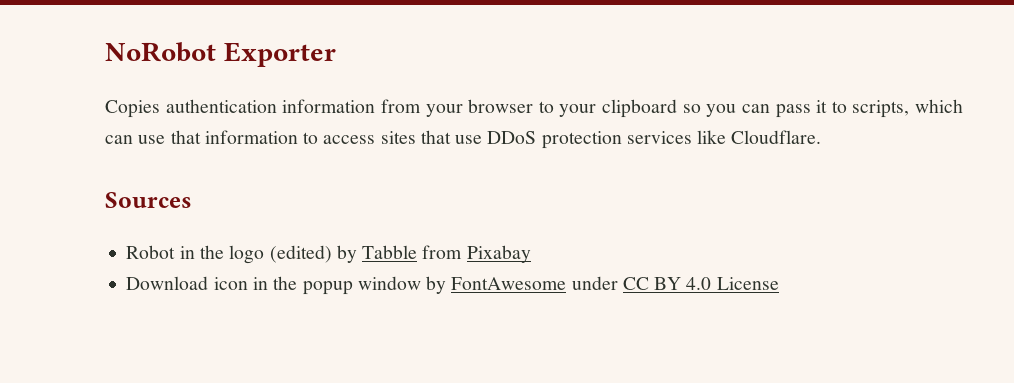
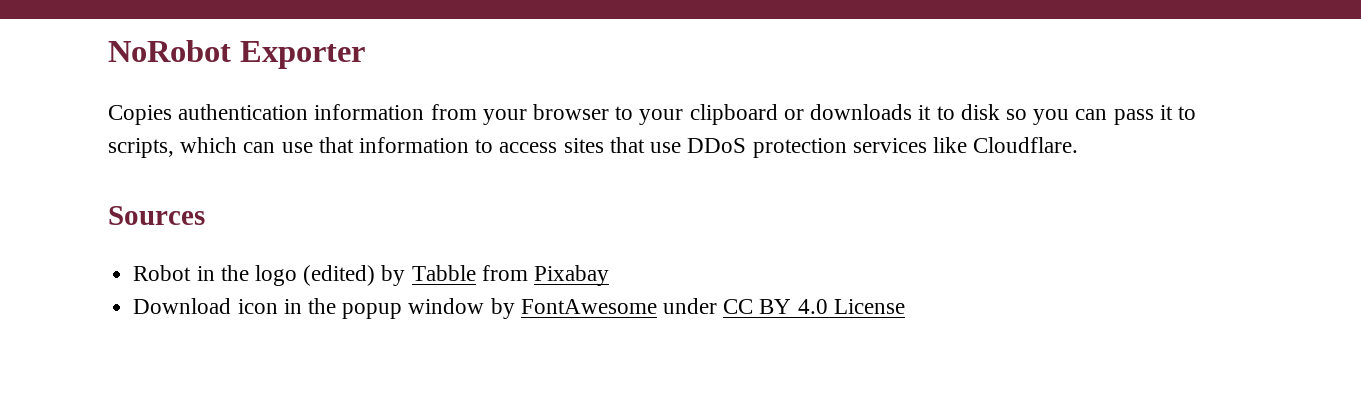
(677, 108) none -> [783,104,1000,120] or downloads it to disk

